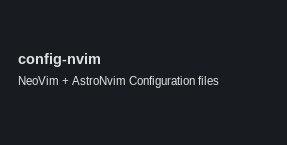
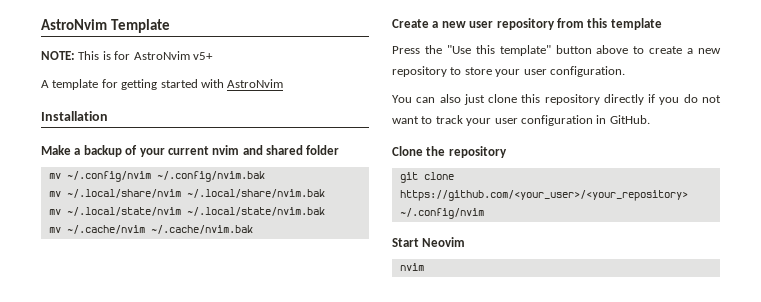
[18,53,101,67] [18,76,220,88] config-nvim // NeoVim + AstroNvim Configuration files -> [41,19,170,33] [41,51,213,60] [41,79,284,90] [41,111,108,121] [41,145,340,157] [48,171,265,182] [48,189,325,198] [48,207,325,216] [48,225,253,234] [392,18,662,30] [392,45,721,56] [392,66,625,77] [392,94,721,105] [392,115,650,126] [392,146,507,158] [399,172,454,183] [399,190,688,201] [399,208,484,219] [392,237,466,247] [399,263,424,271] AstroNvim Template // NOTE: This is for AstroNvim v5+ // A template for getting started with AstroNvim // Installation // Make a backup of your current nvim and shared folder // mv ~/.config/nvim ~/.config/nvim.bak // mv ~/.local/share/nvim ~/.local/share/nvim.bak // mv ~/.local/state/nvim ~/.local/state/nvim.bak // mv ~/.cache/nvim ~/.cache/nvim.bak // Create a new user repository from this template // Press the "Use this template" button above to create a new repository to store your user configuration. // You can also just clone this repository directly if you do not want to track your user configuration in GitHub. // Clone the repository // git clone https://github.com/<your_user>/<your_repository> ~/.config/nvim // Start Neovim // nvim

